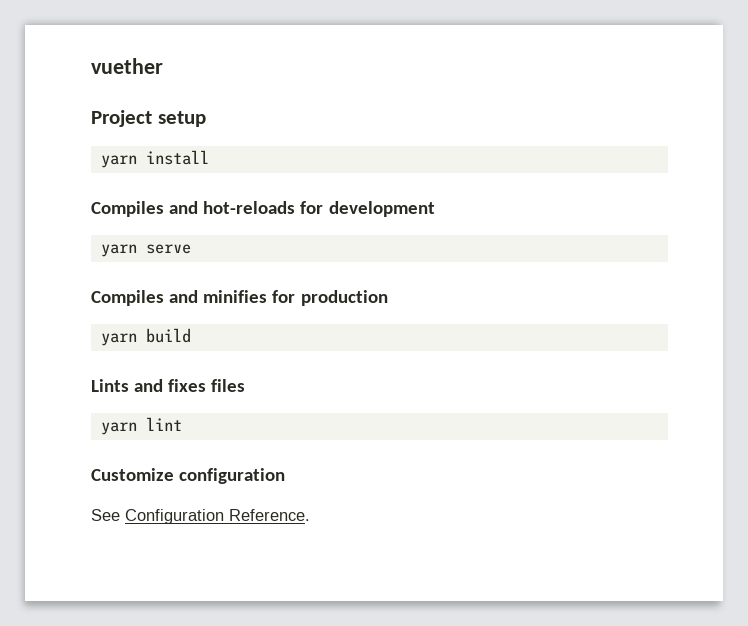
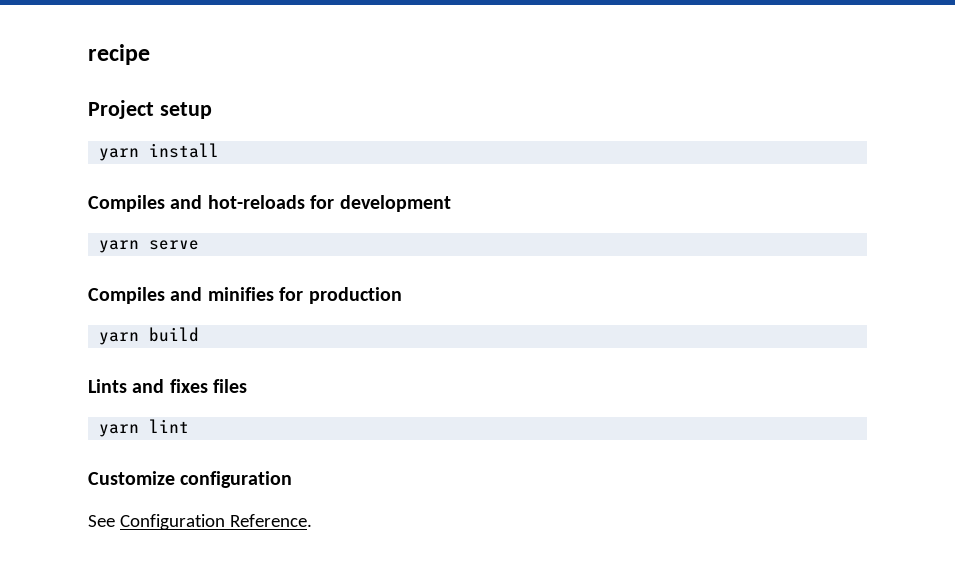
[91,58,163,74] vuether -> [88,44,150,65] recipe

